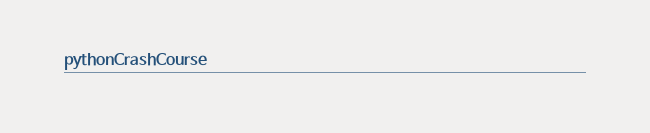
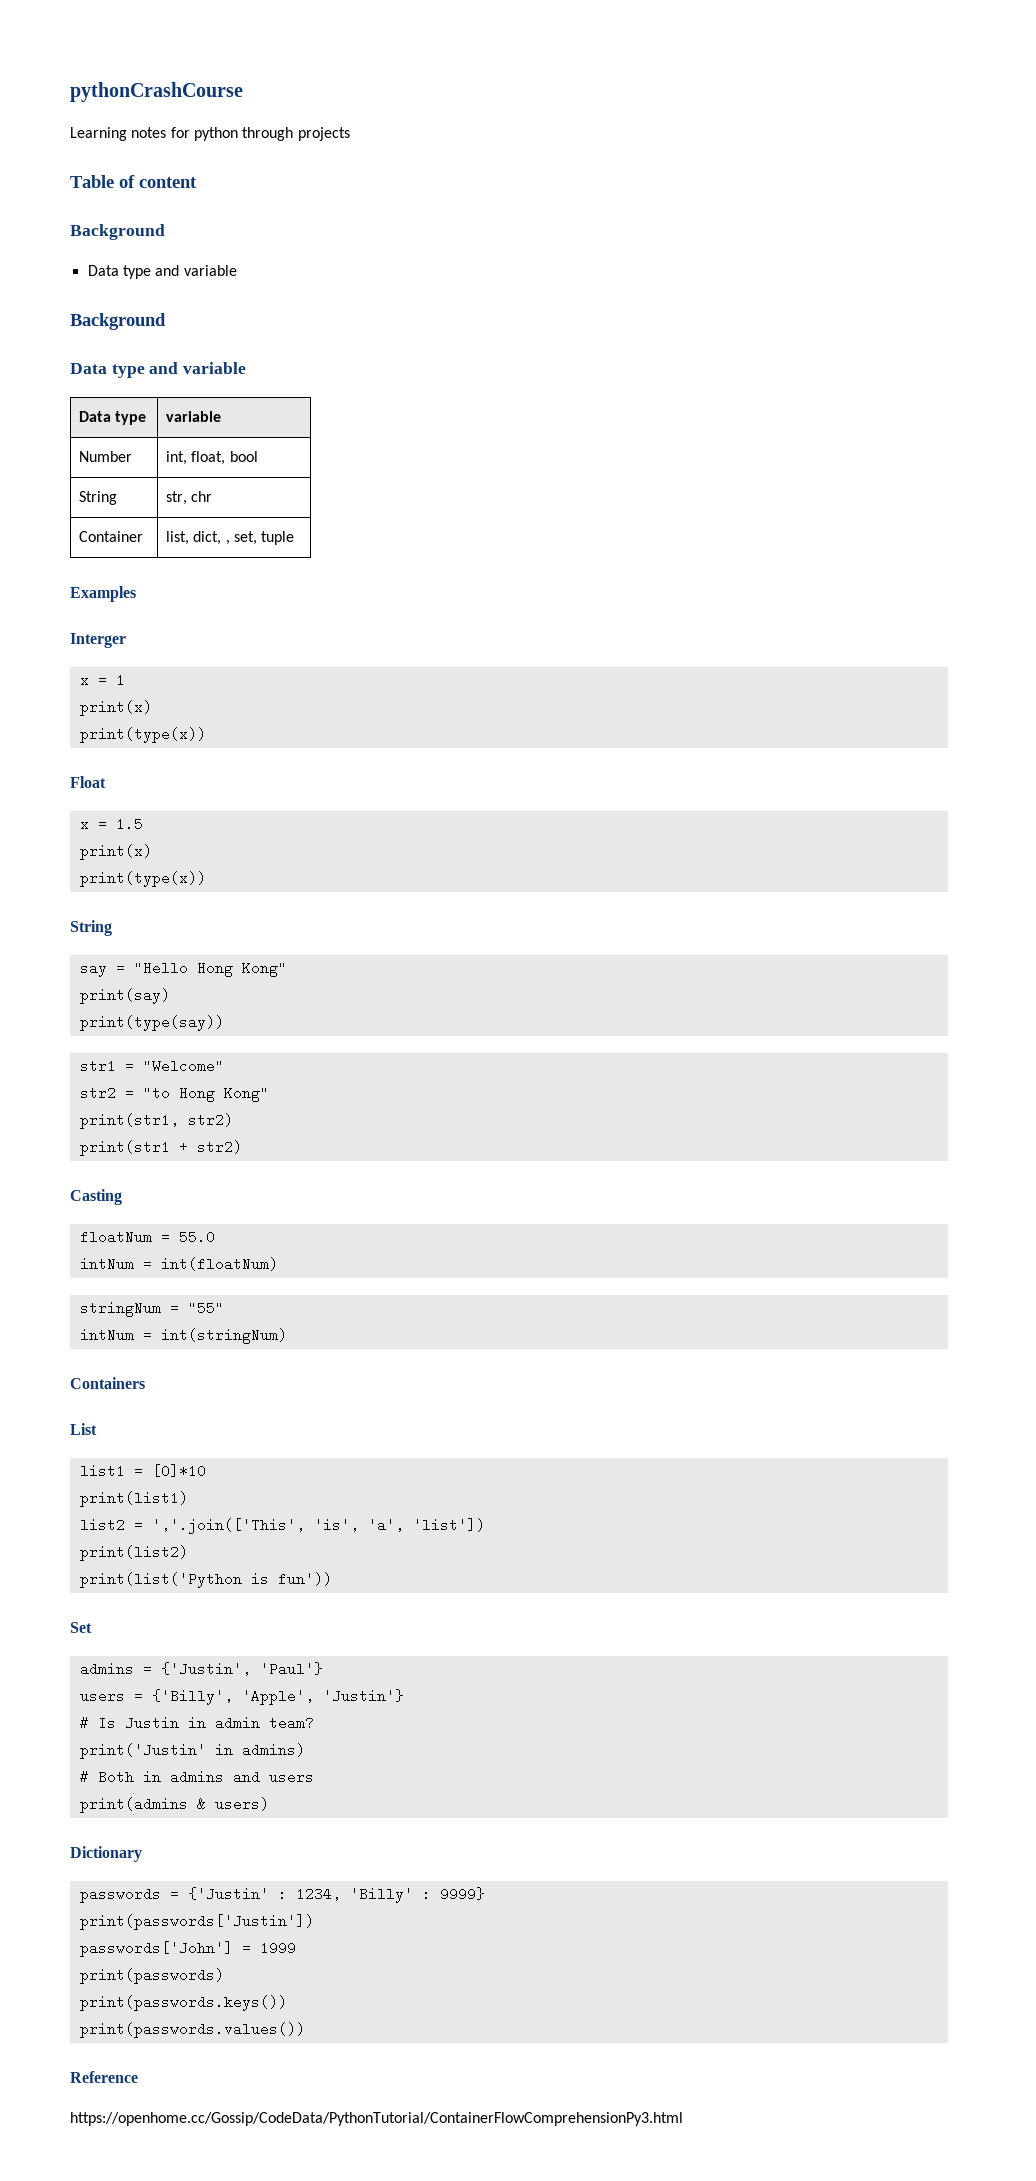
(207, 61) none -> [70,127,350,141] [70,175,197,188] [70,224,165,240] [87,265,237,279] [70,313,166,330] [70,362,247,378] [79,411,147,425] [166,411,222,422] [79,451,133,462] [166,451,258,465] [79,491,118,505] [166,491,213,505] [79,531,144,542] [166,531,295,545] [70,586,136,602] [70,633,126,648] [79,673,125,687] [79,700,152,716] [79,727,206,743] [70,776,106,788] [79,817,143,831] [79,844,152,860] [79,871,206,887] [70,920,112,936] [79,961,287,977] [79,988,170,1004] [79,1015,224,1031] [79,1059,224,1073] [79,1086,269,1102] [79,1113,233,1129] [79,1140,242,1156] [70,1189,122,1205] [79,1230,215,1244] [79,1257,278,1271] [79,1301,224,1317] [79,1328,287,1344] [70,1377,145,1389] [70,1423,97,1435] [79,1464,206,1478] [79,1491,188,1507] [79,1518,485,1534] [79,1545,188,1561] [79,1572,332,1588] [70,1622,92,1633] [79,1662,323,1676] [79,1689,404,1705] [79,1716,314,1730] [79,1743,305,1759] [79,1770,314,1784] [79,1797,269,1813] [70,1846,142,1862] [79,1887,485,1903] [79,1914,314,1930] [79,1941,296,1957] [79,1968,224,1984] [79,1995,287,2011] [79,2022,305,2038] [70,2071,138,2083] [70,2112,683,2126] // Learning notes for python through projects // Table of content // Background // Data type and variable // Background // Data type and variable // Data type | variable // Number | int, float, bool // String | str, chr // Container | list, dict, , set, tuple // Examples // Interger // x = 1 // print(x) // print(type(x)) // Float // x = 1.5 // print(x) // print(type(x)) // String // say = "Hello Hong Kong" // print(say) // print(type(say)) // str1 = "Welcome" // str2 = "to Hong Kong" // print(str1, str2) // print(str1 + str2) // Casting // floatNum = 55.0 // intNum = int(floatNum) // stringNum = "55" // intNum = int(stringNum) // Containers // List // list1 = [0]*10 // print(list1) // list2 = ','.join(['This', 'is', 'a', 'list']) // print(list2) // print(list('Python is fun')) // Set // admins = {'Justin', 'Paul'} // users = {'Billy', 'Apple', 'Justin'} // # Is Justin in admin team? // print('Justin' in admins) // # Both in admins and users // print(admins & users) // Dictionary // passwords = {'Justin' : 1234, 'Billy' : 9999} // print(passwords['Justin']) // passwords['John'] = 1999 // print(passwords) // print(passwords.keys()) // print(passwords.values()) // Reference // https://openhome.cc/Gossip/CodeData/PythonTutorial/ContainerFlowComprehensionPy3.html

